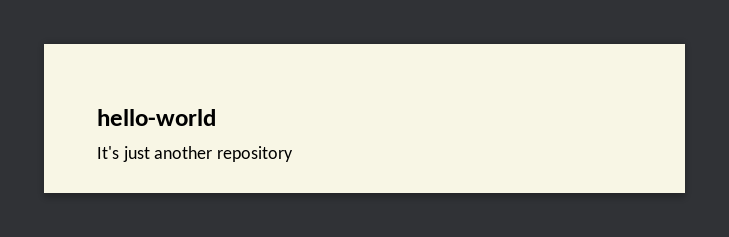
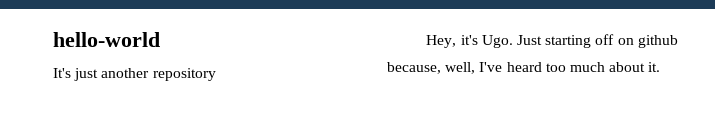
(294, 154) none -> [426,34,678,48] [387,62,661,74] // Hey, it's Ugo. Just starting off on github because, well, I've heard too much about it.

